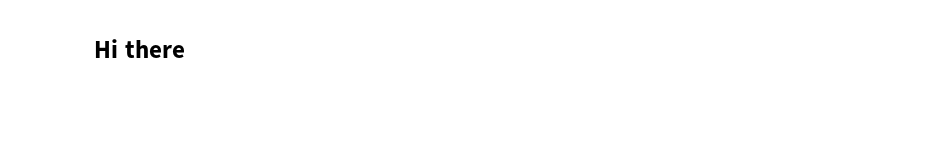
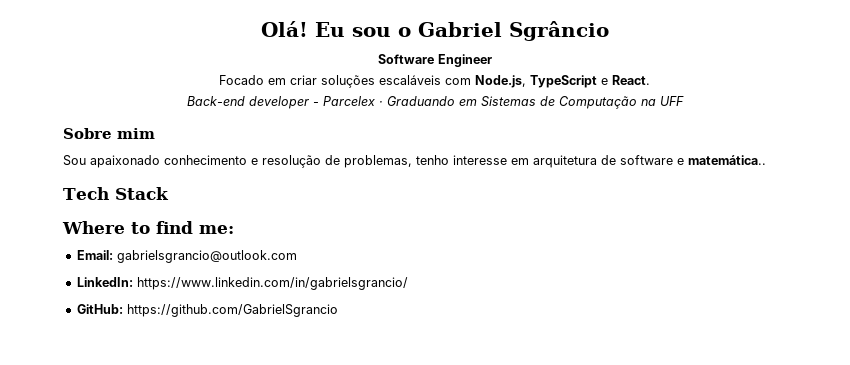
[94,39,185,58] Hi there -> [260,21,609,41] [377,54,492,67] [219,75,650,88] [186,96,684,109] [63,128,155,139] [63,155,766,168] [63,187,169,200] [62,221,234,234] [76,250,297,263] [76,277,408,290] [76,304,338,317] Olá! Eu sou o Gabriel Sgrâncio // Software Engineer // Focado em criar soluções escaláveis com Node.js, TypeScript e React. // Back-end developer - Parcelex · Graduando em Sistemas de Computação na UFF // Sobre mim // Sou apaixonado conhecimento e resolução de problemas, tenho interesse em arquitetura de software e matemática.. // Tech Stack // Where to find me: // Email: gabrielsgrancio@outlook.com // LinkedIn: https://www.linkedin.com/in/gabrielsgrancio/ // GitHub: https://github.com/GabrielSgrancio

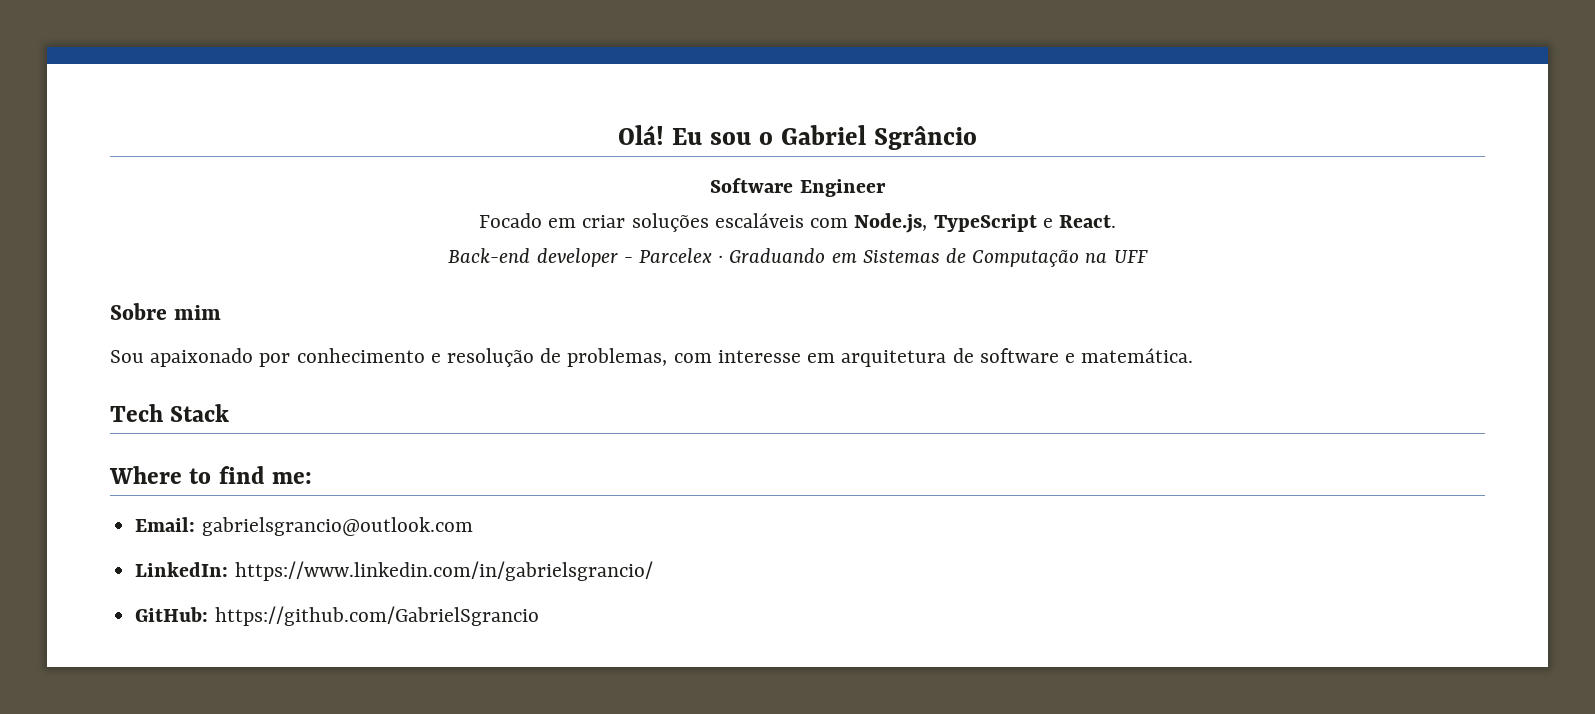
(160, 161) none -> [259,353,291,367] por
[416,155,449,165] tenho -> [673,353,712,363] com
[688,155,766,165] matemática.. -> [1081,348,1194,363] matemática.

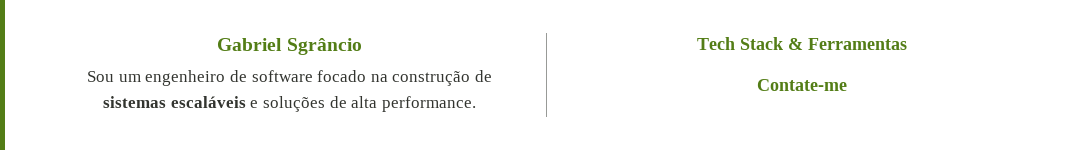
[618,125,977,150] [710,178,886,197] [479,213,1116,233] [448,248,1148,267] [110,303,221,320] [110,348,1194,367] [110,404,230,422] [109,466,312,484] [135,517,473,536] [135,561,653,581] [135,606,539,626] Olá! Eu sou o Gabriel Sgrâncio // Software Engineer // Focado em criar soluções escaláveis com Node.js, TypeScript e React. // Back-end developer - Parcelex · Graduando em Sistemas de Computação na UFF // Sobre mim // Sou apaixonado por conhecimento e resolução de problemas, com interesse em arquitetura de software e matemática. // Tech Stack // Where to find me: // Email: gabrielsgrancio@outlook.com // LinkedIn: https://www.linkedin.com/in/gabrielsgrancio/ // GitHub: https://github.com/GabrielSgrancio -> [217,38,362,55] [87,70,492,86] [103,96,476,112] [696,37,907,50] [756,79,847,91] Gabriel Sgrâncio // Sou um engenheiro de software focado na construção de sistemas escaláveis e soluções de alta performance. // Tech Stack & Ferramentas // Contate-me

